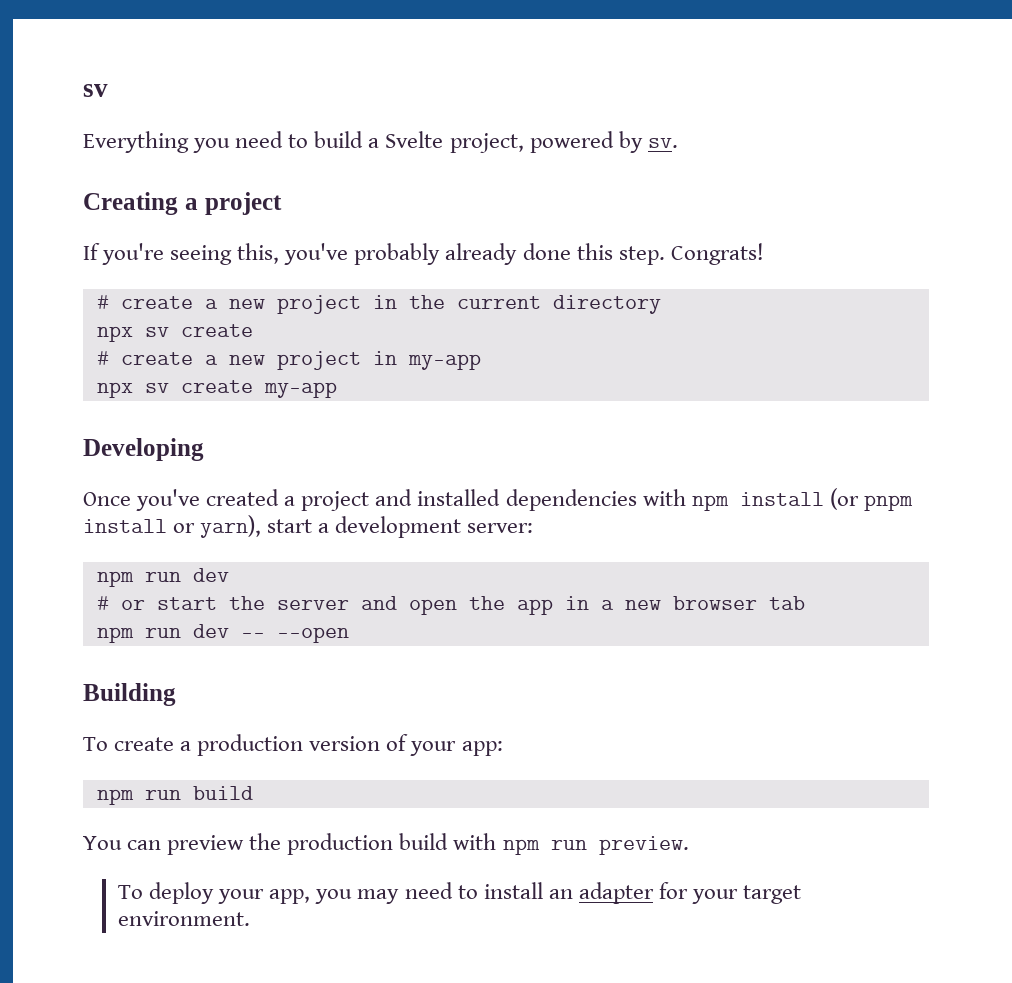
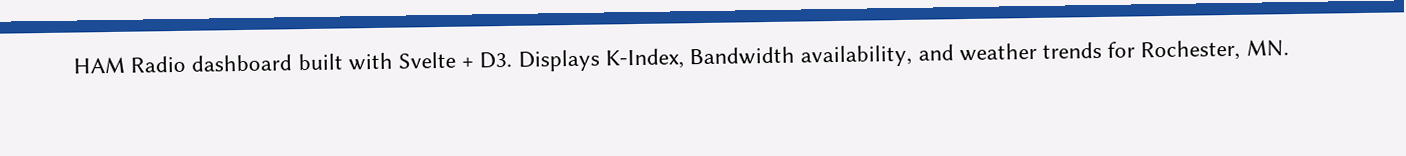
[83,84,108,97] [83,131,678,153] [83,192,282,215] [83,243,764,265] [96,295,661,314] [96,324,253,342] [96,351,481,370] [96,380,337,398] [83,438,204,461] [83,488,913,511] [83,515,534,538] [96,568,229,587] [96,596,805,615] [96,624,349,643] [83,683,176,706] [83,734,503,756] [96,786,253,805] [83,833,689,855] [118,882,802,904] [118,911,251,926] sv // Everything you need to build a Svelte project, powered by sv. // Creating a project // If you're seeing this, you've probably already done this step. Congrats! // # create a new project in the current directory // npx sv create // # create a new project in my-app // npx sv create my-app // Developing // Once you've created a project and installed dependencies with npm install (or pnpm install or yarn), start a development server: // npm run dev // # or start the server and open the app in a new browser tab // npm run dev -- --open // Building // To create a production version of your app: // npm run build // You can preview the production build with npm run preview. // To deploy your app, you may need to install an adapter for your target environment. -> [73,39,1289,74] HAM Radio dashboard built with Svelte + D3. Displays K-Index, Bandwidth availability, and weather trends for Rochester, MN.

